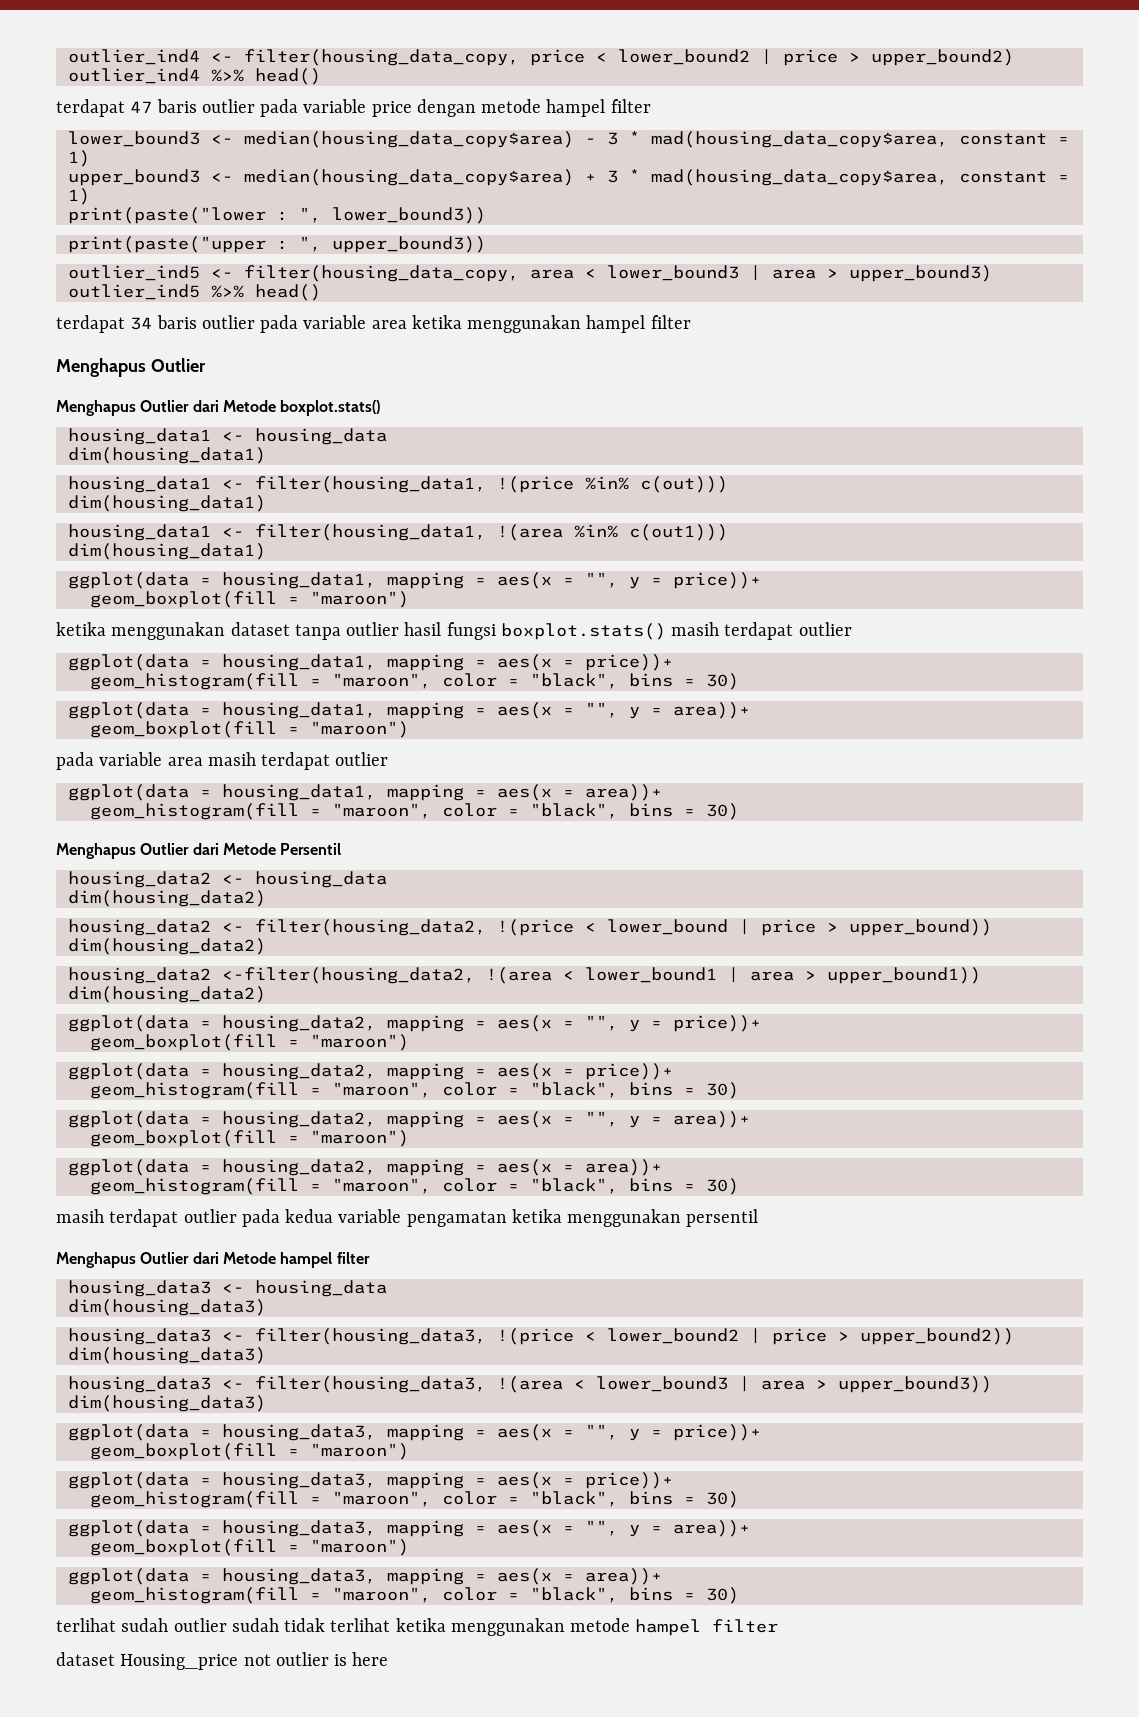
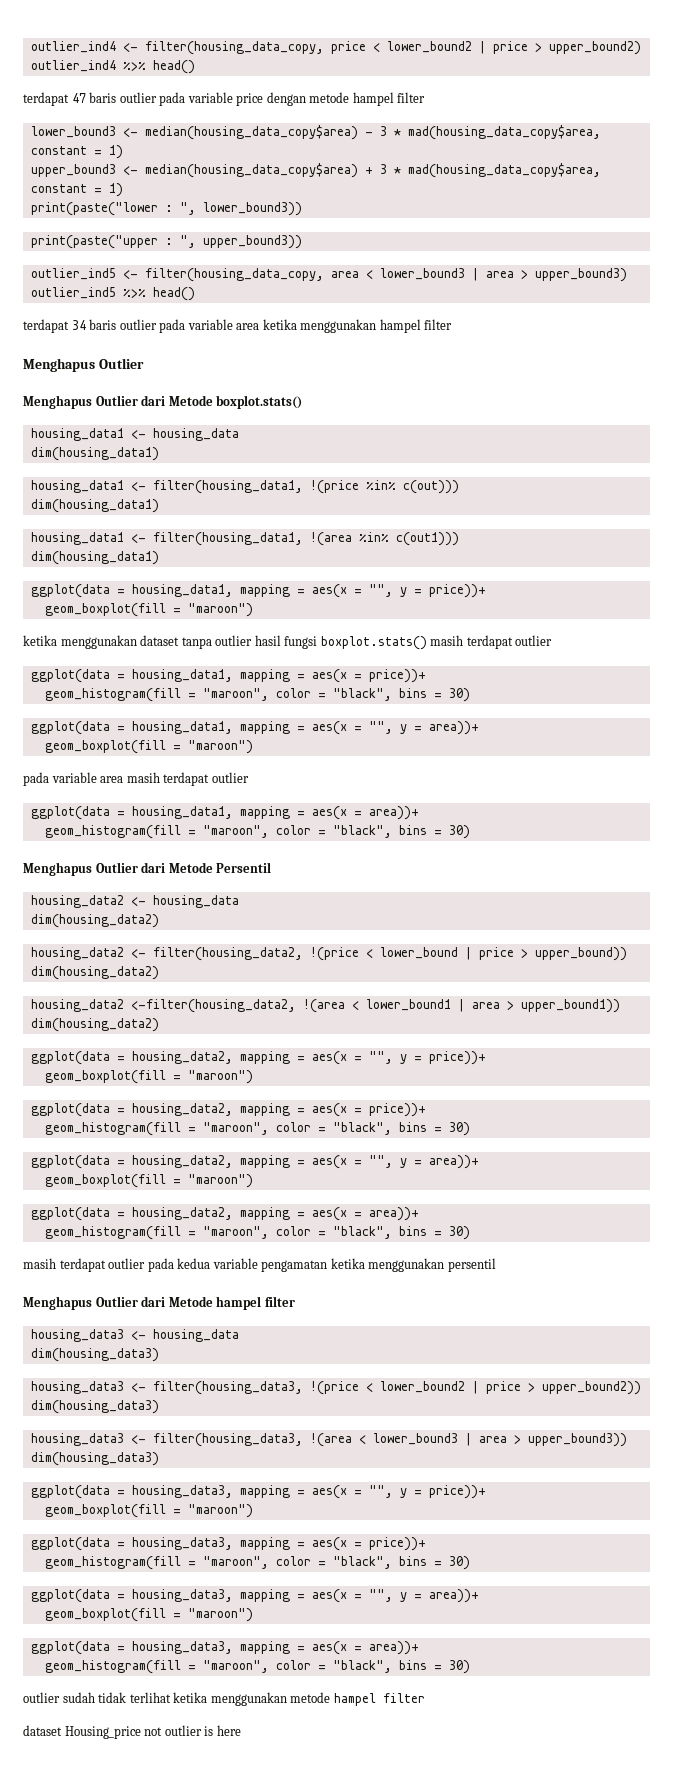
[56,1618,169,1632] terlihat sudah -> (470, 1667) none

